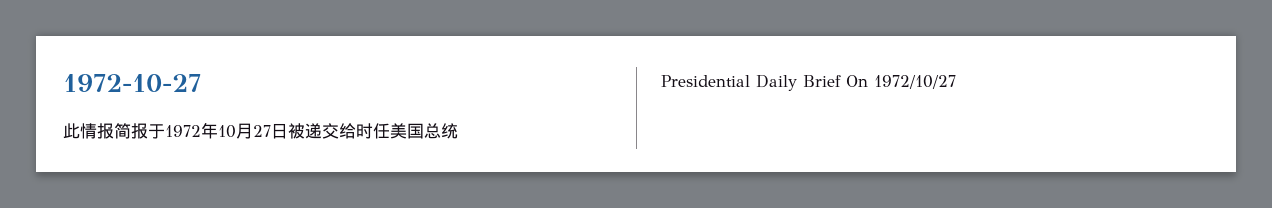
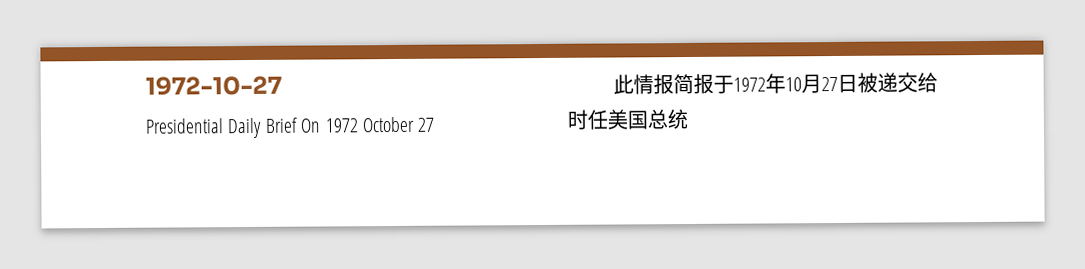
(201, 83) none -> [145,116,435,139] // Presidential Daily Brief On 1972 October 27
[661,74,956,91] // Presidential Daily Brief On 1972/10/27 -> (688, 119) none

